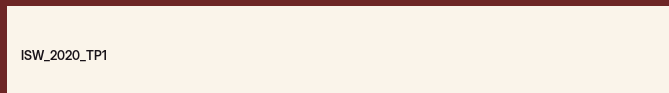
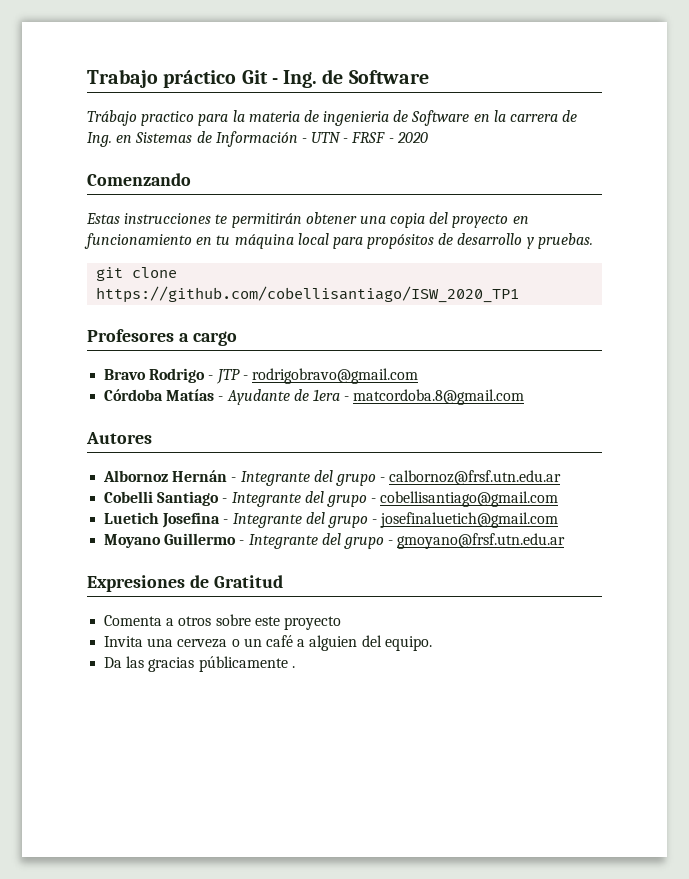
[21,50,107,62] ISW_2020_TP1 -> [87,69,429,88] [87,110,578,126] [87,131,428,147] [87,173,191,186] [86,212,529,228] [84,233,593,249] [96,267,178,281] [96,286,520,303] [87,329,237,346] [104,368,418,384] [104,389,525,405] [86,432,152,444] [103,470,562,486] [104,491,559,507] [104,512,559,528] [104,533,566,549] [87,575,283,592] [104,614,341,630] [104,635,432,651] [104,656,295,672] Trabajo práctico Git - Ing. de Software // Trábajo practico para la materia de ingenieria de Software en la carrera de Ing. en Sistemas de Información - UTN - FRSF - 2020 // Comenzando // Estas instrucciones te permitirán obtener una copia del proyecto en funcionamiento en tu máquina local para propósitos de desarrollo y pruebas. // git clone https://github.com/cobellisantiago/ISW_2020_TP1 // Profesores a cargo // Bravo Rodrigo - JTP - rodrigobravo@gmail.com // Córdoba Matías - Ayudante de 1era - matcordoba.8@gmail.com // Autores // Albornoz Hernán - Integrante del grupo - calbornoz@frsf.utn.edu.ar // Cobelli Santiago - Integrante del grupo - cobellisantiago@gmail.com // Luetich Josefina - Integrante del grupo - josefinaluetich@gmail.com // Moyano Guillermo - Integrante del grupo - gmoyano@frsf.utn.edu.ar // Expresiones de Gratitud // Comenta a otros sobre este proyecto // Invita una cerveza o un café a alguien del equipo. // Da las gracias públicamente .

